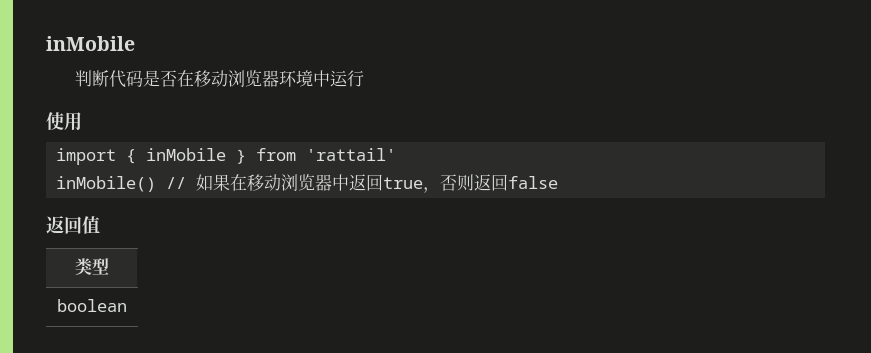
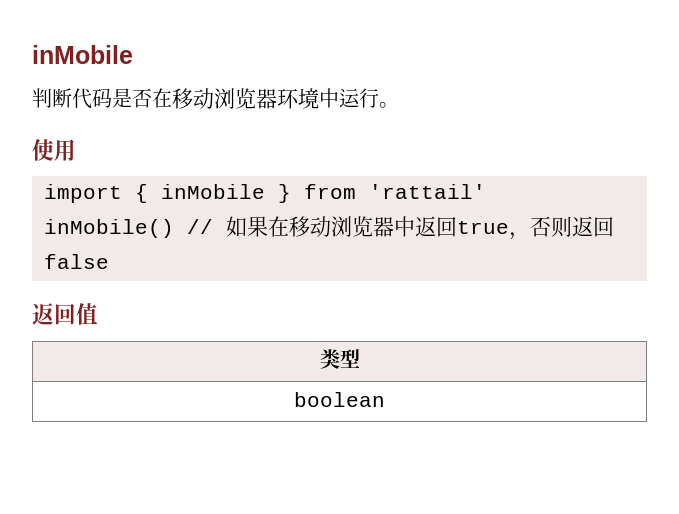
(364, 78) none -> [379,102,399,108] 。

